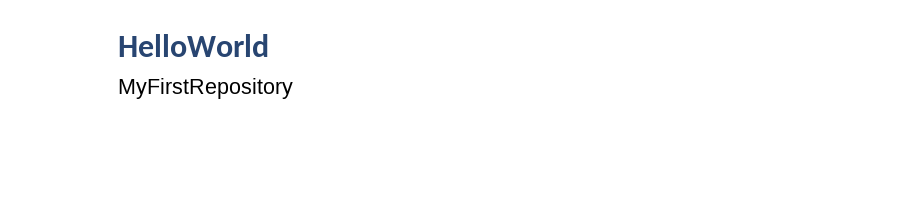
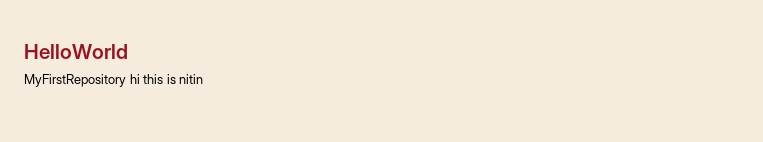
(293, 88) none -> [129,74,204,84] hi this is nitin

